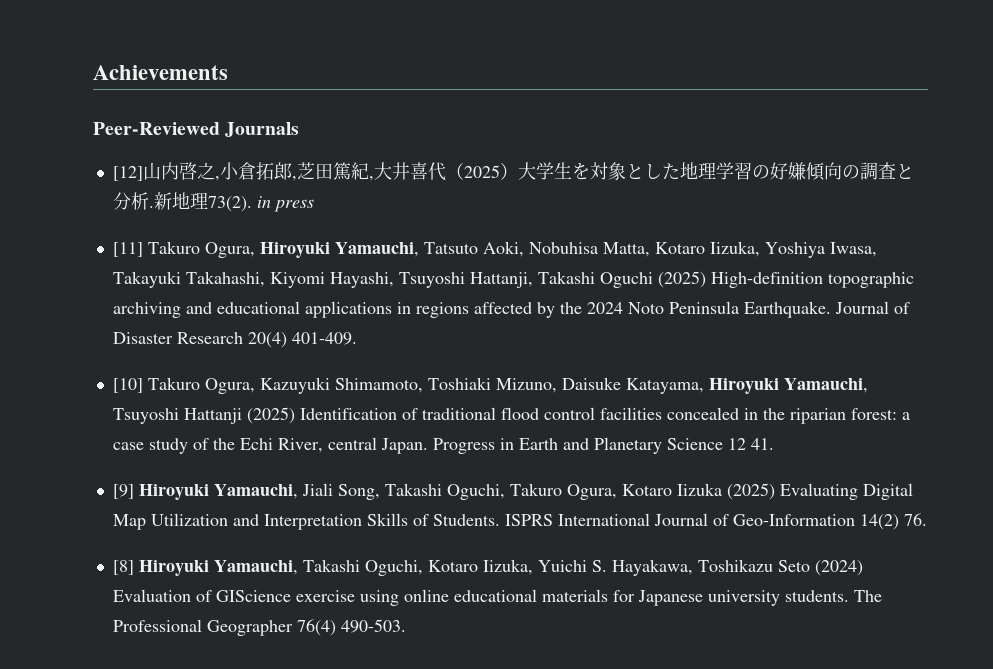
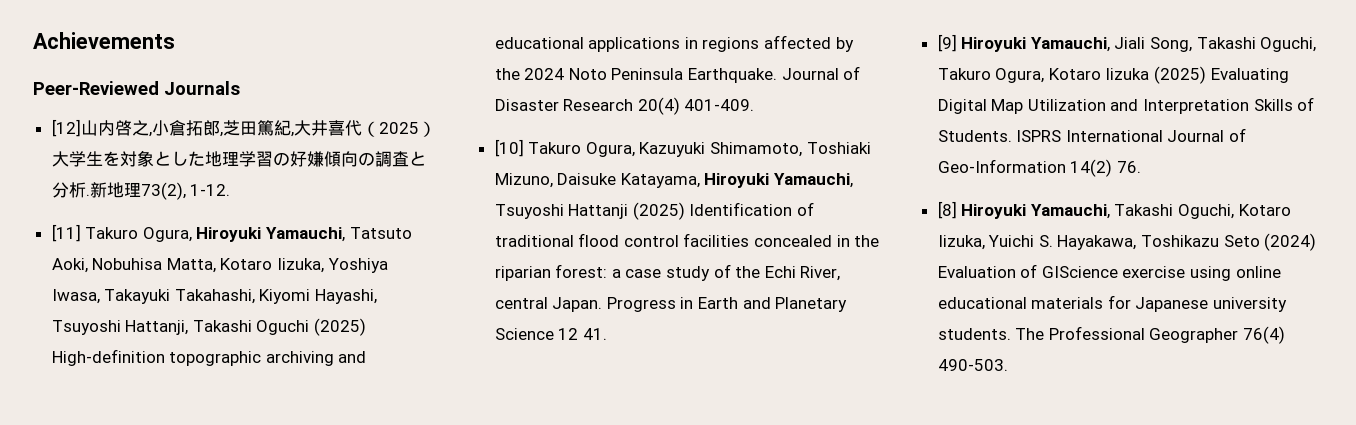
[207,196,314,212] 73(2). in press -> [140,182,231,200] 73(2), 1-12.

